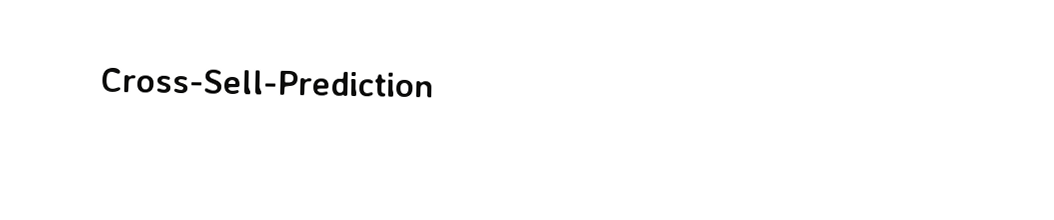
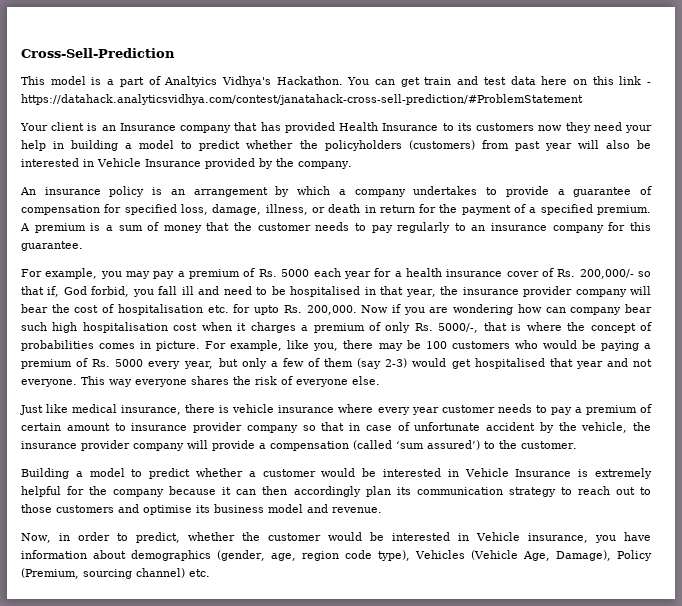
(434, 82) none -> [21,76,652,87] [21,94,583,105] [20,122,653,133] [21,140,651,151] [21,158,352,169] [20,186,653,197] [21,204,651,215] [20,222,652,233] [21,241,83,251] [21,268,652,279] [21,286,651,297] [21,304,652,315] [21,322,653,333] [21,340,651,351] [21,358,652,369] [21,376,380,387] [20,404,652,415] [21,422,651,433] [21,440,577,451] [21,468,652,479] [21,486,651,497] [21,504,382,515] [21,532,651,543] [21,550,652,561] [21,568,210,579] // This model is a part of Analtyics Vidhya's Hackathon. You can get train and test data here on this link - https://datahack.analyticsvidhya.com/contest/janatahack-cross-sell-prediction/#ProblemStatement // Your client is an Insurance company that has provided Health Insurance to its customers now they need your help in building a model to predict whether the policyholders (customers) from past year will also be interested in Vehicle Insurance provided by the company. // An insurance policy is an arrangement by which a company undertakes to provide a guarantee of compensation for specified loss, damage, illness, or death in return for the payment of a specified premium. A premium is a sum of money that the customer needs to pay regularly to an insurance company for this guarantee. // For example, you may pay a premium of Rs. 5000 each year for a health insurance cover of Rs. 200,000/- so that if, God forbid, you fall ill and need to be hospitalised in that year, the insurance provider company will bear the cost of hospitalisation etc. for upto Rs. 200,000. Now if you are wondering how can company bear such high hospitalisation cost when it charges a premium of only Rs. 5000/-, that is where the concept of probabilities comes in picture. For example, like you, there may be 100 customers who would be paying a premium of Rs. 5000 every year, but only a few of them (say 2-3) would get hospitalised that year and not everyone. This way everyone shares the risk of everyone else. // Just like medical insurance, there is vehicle insurance where every year customer needs to pay a premium of certain amount to insurance provider company so that in case of unfortunate accident by the vehicle, the insurance provider company will provide a compensation (called ‘sum assured’) to the customer. // Building a model to predict whether a customer would be interested in Vehicle Insurance is extremely helpful for the company because it can then accordingly plan its communication strategy to reach out to those customers and optimise its business model and revenue. // Now, in order to predict, whether the customer would be interested in Vehicle insurance, you have information about demographics (gender, age, region code type), Vehicles (Vehicle Age, Damage), Policy (Premium, sourcing channel) etc.

